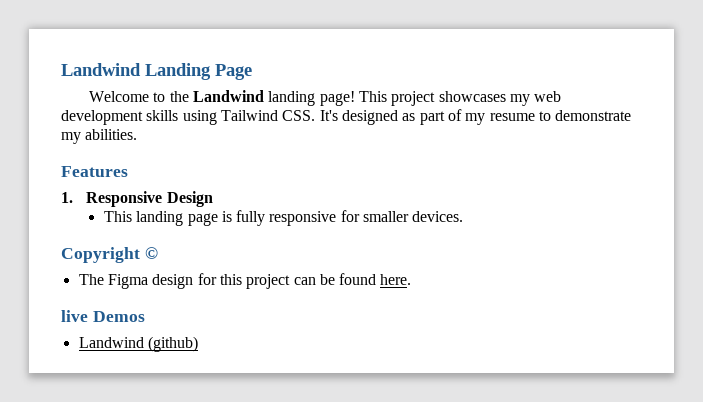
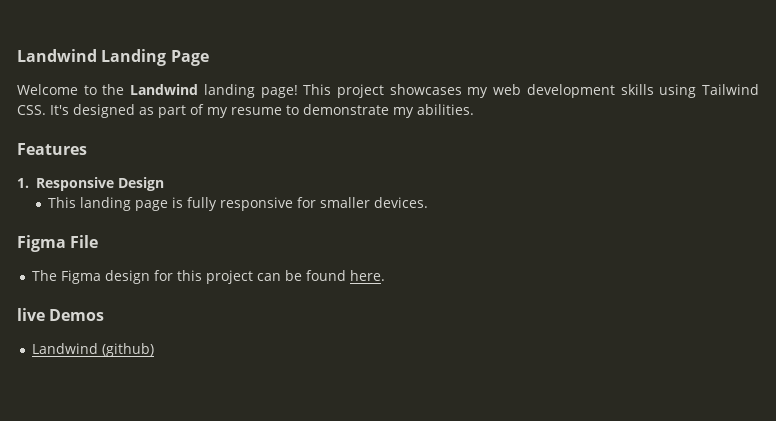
[61,247,158,263] Copyright © -> [17,235,99,252] Figma File

